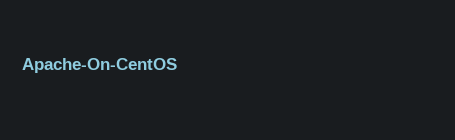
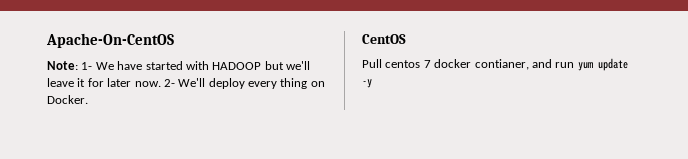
(177, 65) none -> [47,61,310,70] [47,78,325,89] [47,95,88,104] [362,34,406,44] [362,58,628,71] [362,79,372,88] // Note: 1- We have started with HADOOP but we'll leave it for later now. 2- We'll deploy every thing on Docker. // CentOS // Pull centos 7 docker contianer, and run yum update -y

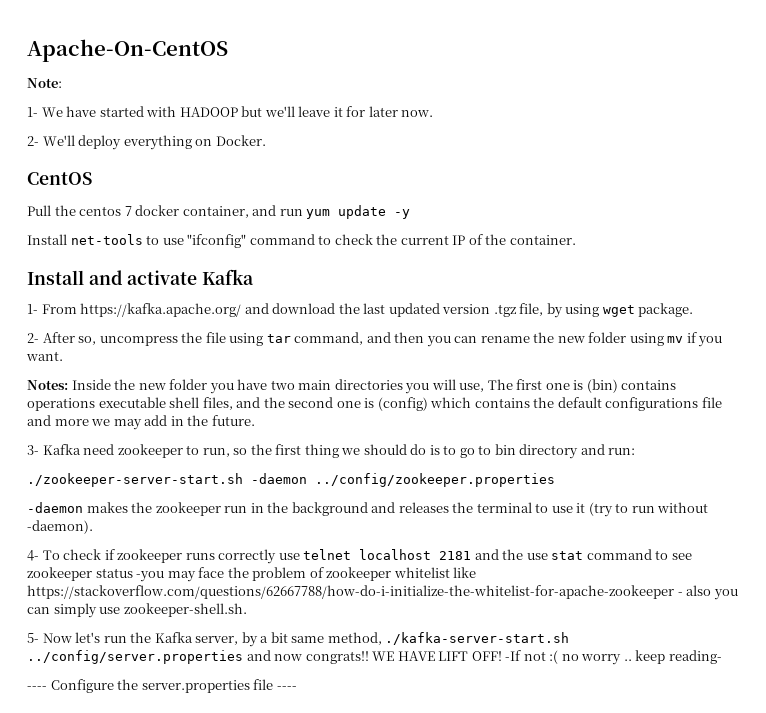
(78, 65) none -> (62, 83) //
(161, 84) none -> (434, 113) //
[248,78,308,89] every thing -> [123,135,192,150] everything
(382, 63) none -> [54,205,76,216] the
[474,59,529,70] contianer, -> [182,206,249,218] container,
(372, 83) none -> [27,234,576,248] [27,269,255,285] [27,303,694,318] [27,332,723,347] [26,351,63,361] [27,379,677,394] [27,397,722,411] [27,415,255,430] [27,444,636,459] [27,473,555,487] [27,502,709,517] [27,520,93,534] [27,549,692,564] [27,567,477,582] [27,585,738,600] [27,603,247,618] [27,632,570,647] [27,650,722,665] [27,679,297,693] // Install net-tools to use "ifconfig" command to check the current IP of the container. // Install and activate Kafka // 1- From https://kafka.apache.org/ and download the last updated version .tgz file, by using wget package. // 2- After so, uncompress the file using tar command, and then you can rename the new folder using mv if you want. // Notes: Inside the new folder you have two main directories you will use, The first one is (bin) contains operations executable shell files, and the second one is (config) which contains the default configurations file and more we may add in the future. // 3- Kafka need zookeeper to run, so the first thing we should do is to go to bin directory and run: // ./zookeeper-server-start.sh -daemon ../config/zookeeper.properties // -daemon makes the zookeeper run in the background and releases the terminal to use it (try to run without -daemon). // 4- To check if zookeeper runs correctly use telnet localhost 2181 and the use stat command to see zookeeper status -you may face the problem of zookeeper whitelist like https://stackoverflow.com/questions/62667788/how-do-i-initialize-the-whitelist-for-apache-zookeeper - also you can simply use zookeeper-shell.sh. // 5- Now let's run the Kafka server, by a bit same method, ./kafka-server-start.sh ../config/server.properties and now congrats!! WE HAVE LIFT OFF! -If not :( no worry .. keep reading- // ---- Configure the server.properties file ----

